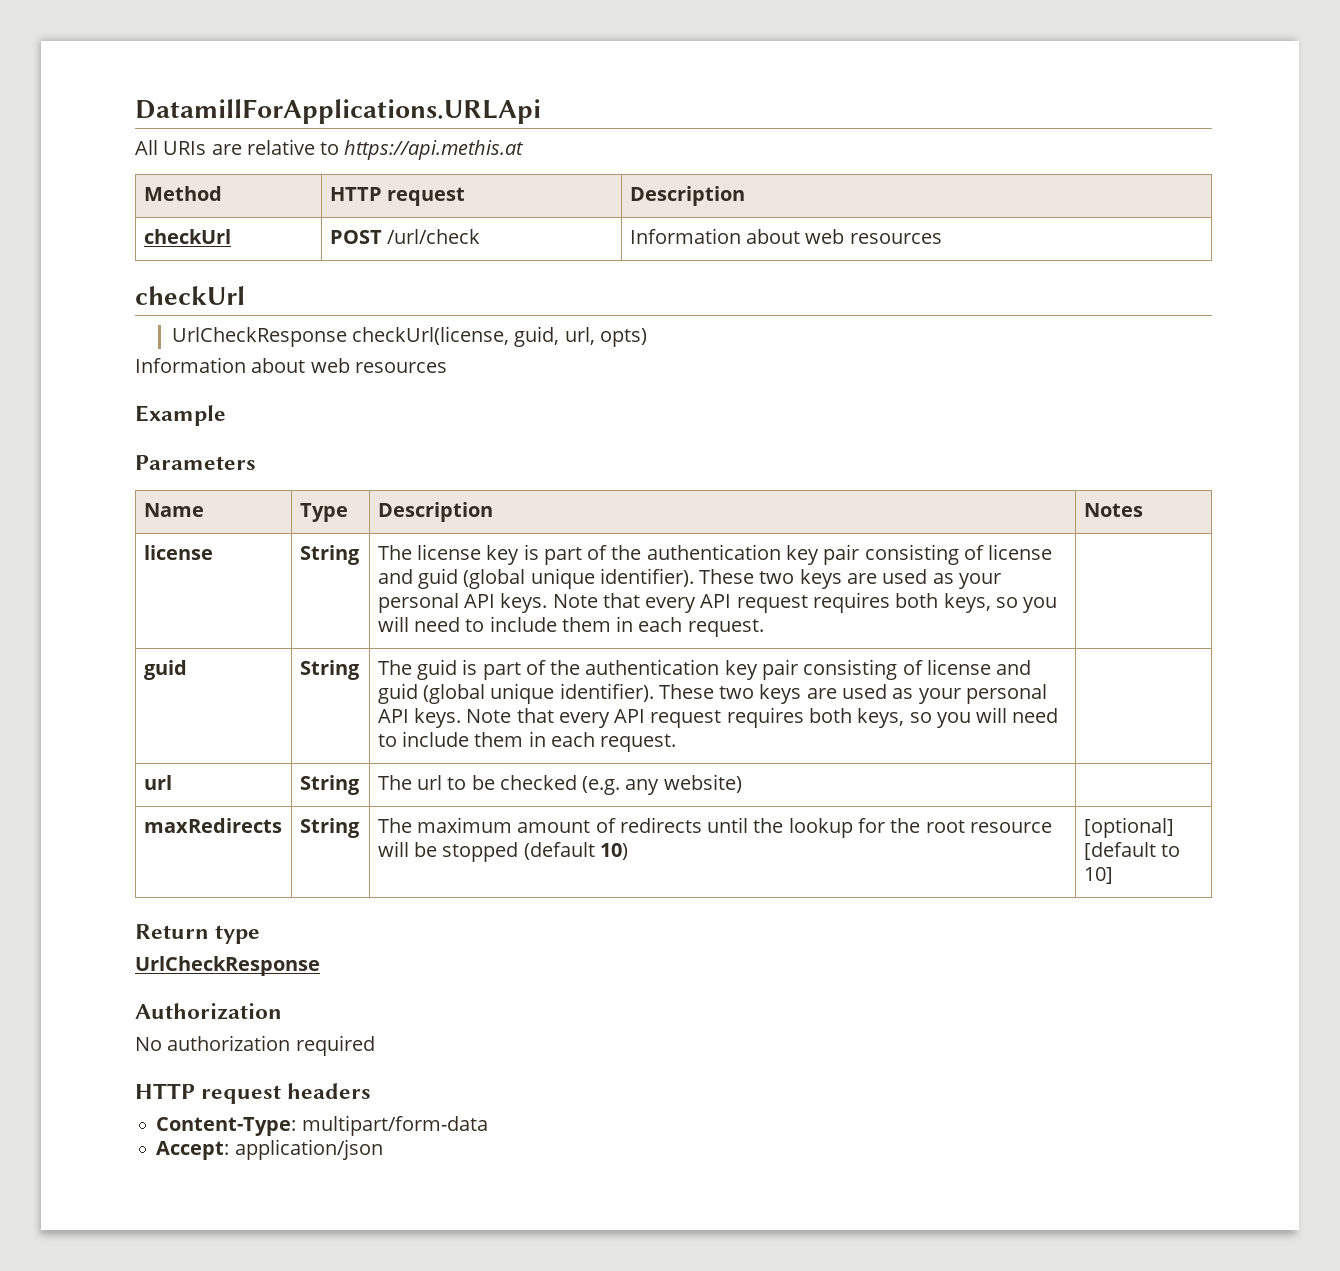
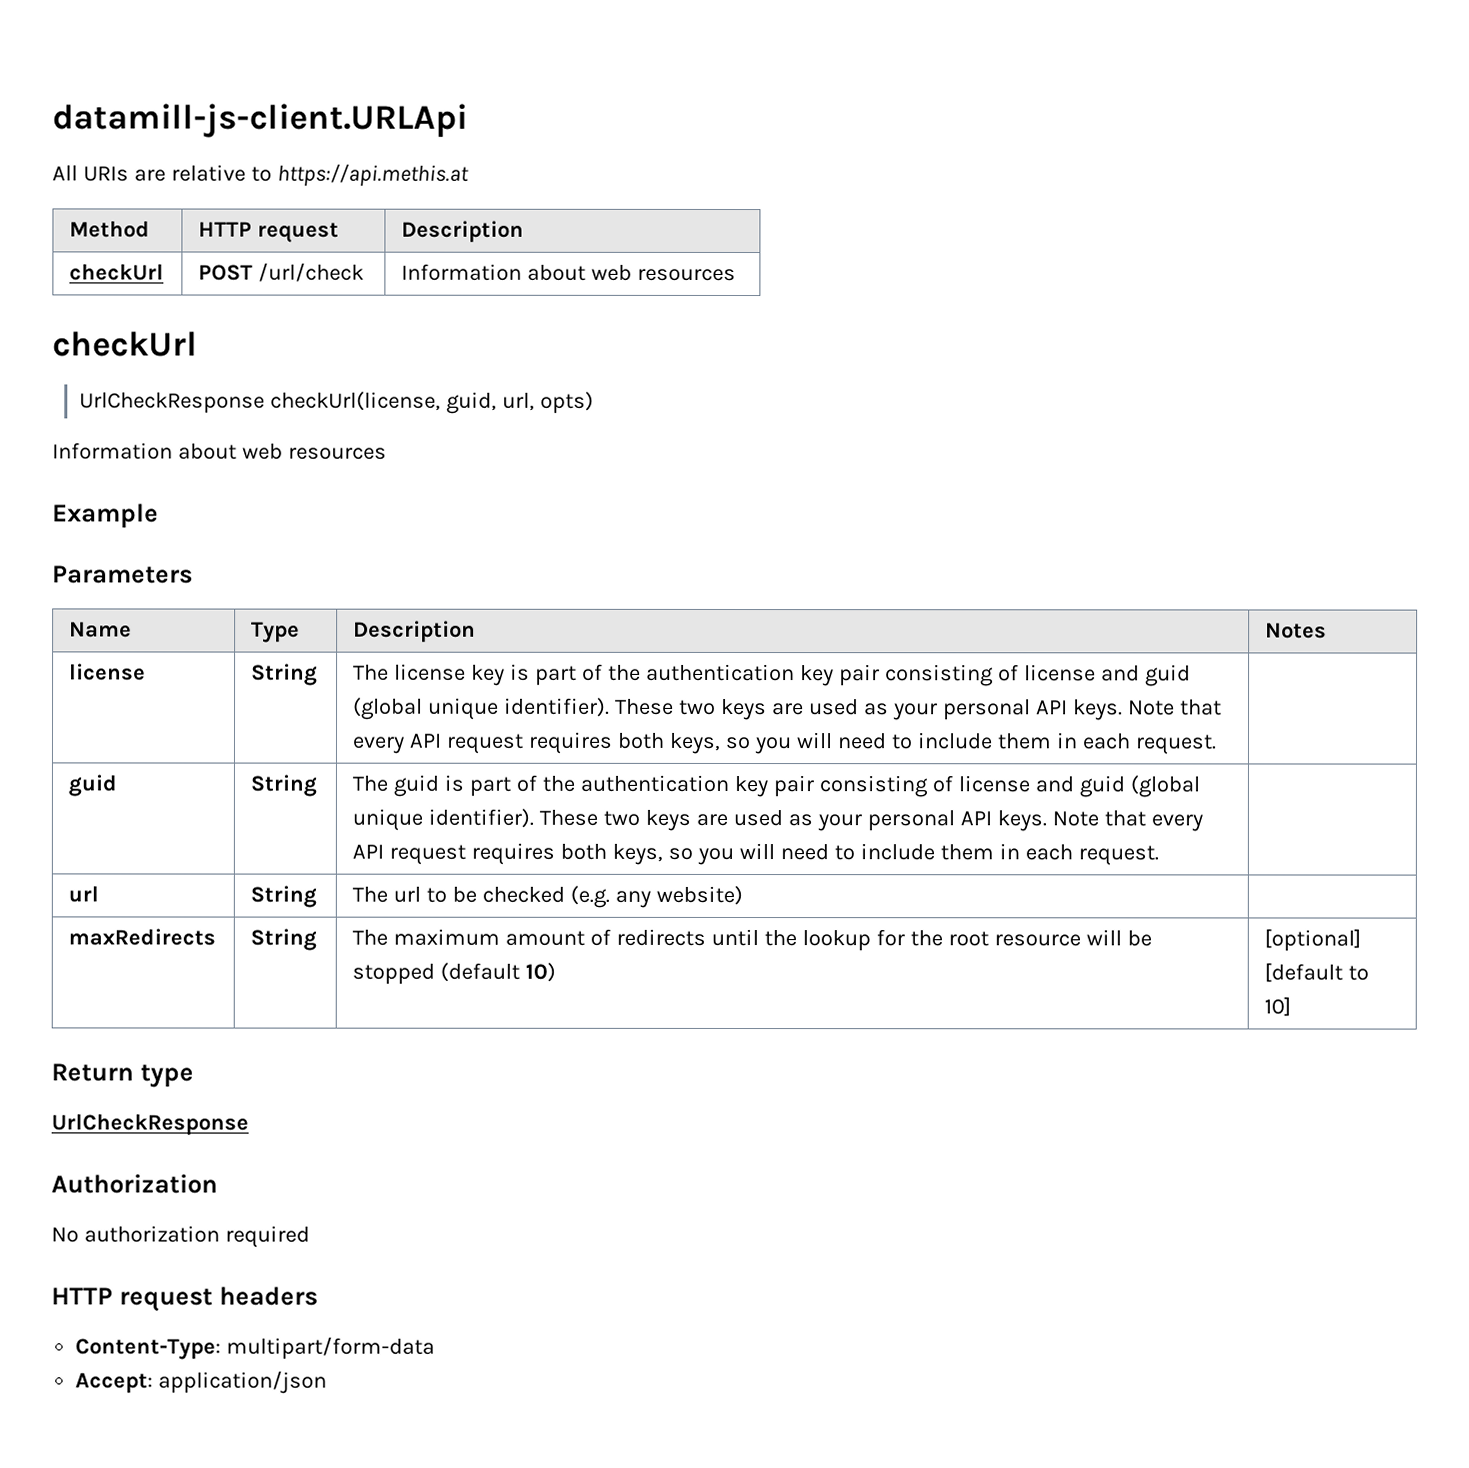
[135,99,541,124] DatamillForApplications.URLApi -> [52,103,468,138] datamill-js-client.URLApi

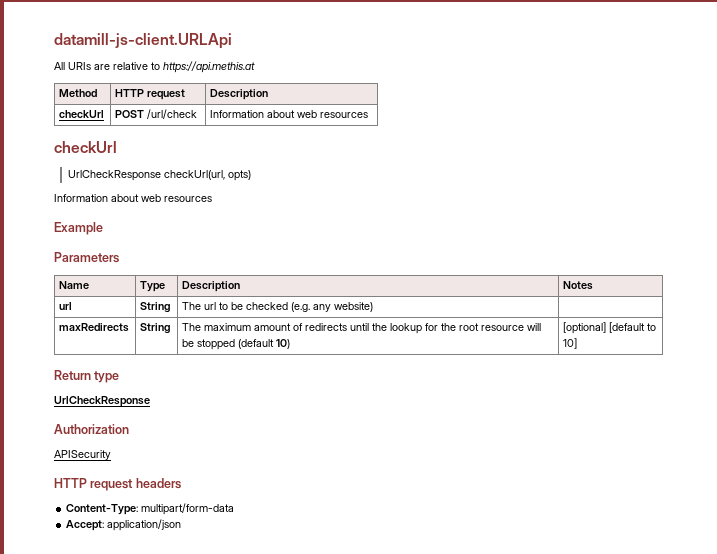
[270,391,536,414] checkUrl(license, guid, url, -> [164,170,226,180] checkUrl(url,
[69,663,147,681] [251,663,319,686] [353,663,1191,687] [353,697,1222,721] [352,731,1216,755] [68,774,118,797] [250,774,318,797] [352,774,1200,798] [352,808,1203,832] [352,842,1159,866] // license | String | The license key is part of the authentication key pair consisting of license and guid (global unique identifier). These two keys are used as your personal API keys. Note that every API request requires both keys, so you will need to include them in each request. | // guid | String | The guid is part of the authentication key pair consisting of license and guid (global unique identifier). These two keys are used as your personal API keys. Note that every API request requires both keys, so you will need to include them in each request. | -> (594, 285) none
[51,1225,310,1248] No authorization required -> [54,450,111,460] APISecurity

